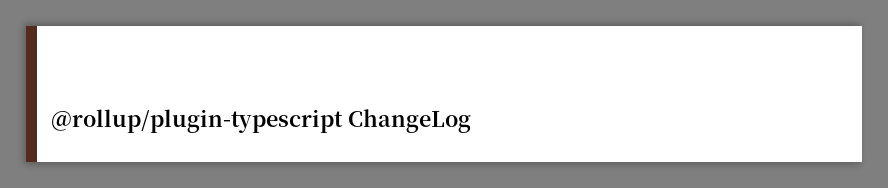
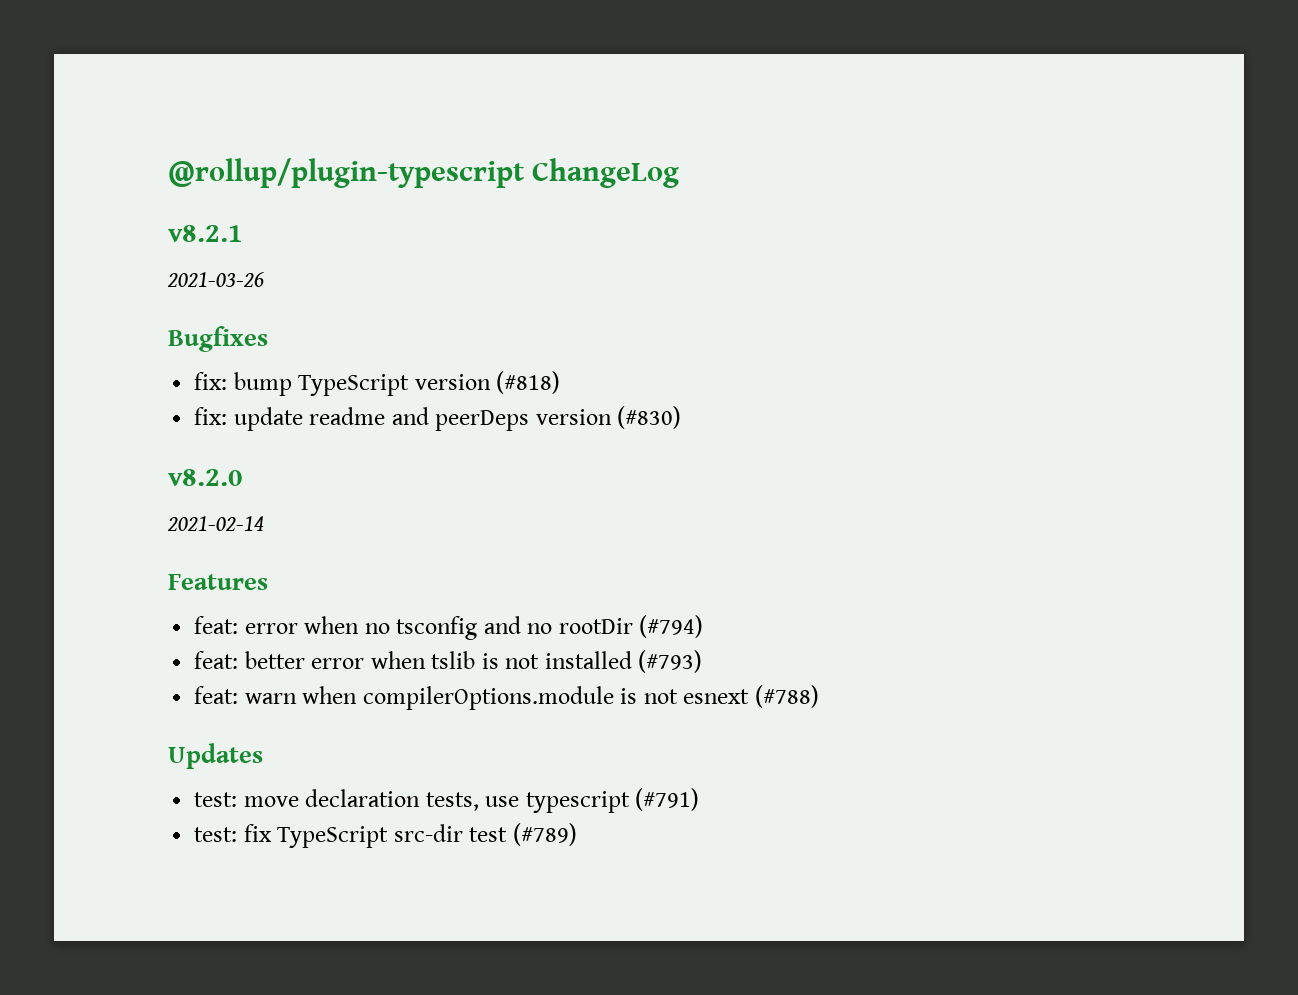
(471, 121) none -> [168,225,243,242] [167,272,264,287] [168,326,268,352] [194,371,561,396] [194,406,682,431] [168,469,243,486] [167,516,264,531] [168,574,268,590] [194,615,704,640] [194,650,703,673] [194,685,819,710] [168,743,263,769] [194,788,700,813] [194,823,577,848] // v8.2.1 // 2021-03-26 // Bugfixes // fix: bump TypeScript version (#818) // fix: update readme and peerDeps version (#830) // v8.2.0 // 2021-02-14 // Features // feat: error when no tsconfig and no rootDir (#794) // feat: better error when tslib is not installed (#793) // feat: warn when compilerOptions.module is not esnext (#788) // Updates // test: move declaration tests, use typescript (#791) // test: fix TypeScript src-dir test (#789)

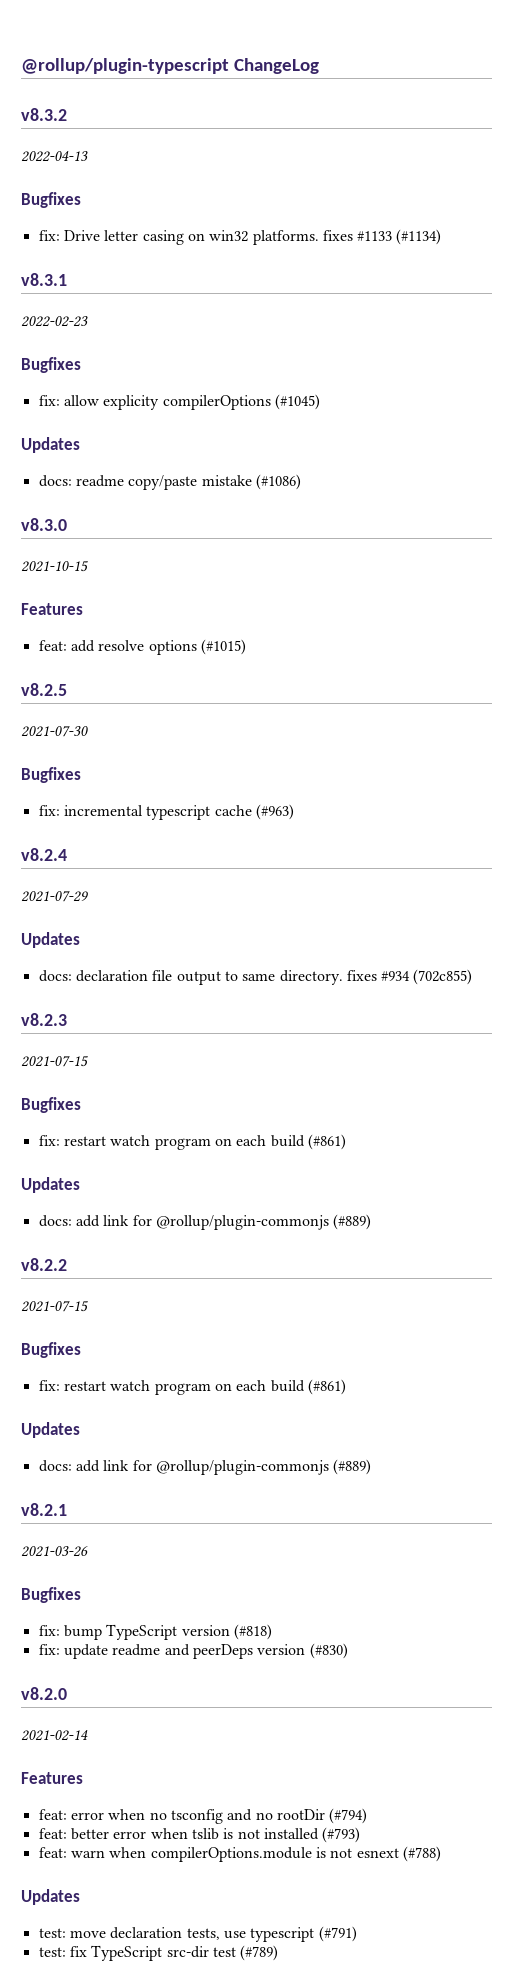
(680, 173) none -> [21,108,67,121] [21,151,88,162] [21,192,81,208] [38,229,442,245] [21,273,67,286] [21,316,88,327] [21,357,81,373] [38,394,320,410] [21,437,80,453] [38,474,301,490] [21,518,67,531] [21,561,88,572] [21,603,83,615] [38,639,246,655] [21,683,67,696] [21,726,88,737] [21,767,81,783] [38,804,294,820] [21,848,67,861] [21,891,89,902] [21,932,80,948] [38,969,473,985] [21,1013,67,1026] [21,1056,88,1067] [21,1097,81,1113] [38,1134,346,1150] [21,1177,80,1193] [38,1214,372,1230] [21,1258,67,1271] [21,1301,88,1312] [21,1342,81,1358] [38,1379,346,1395] [21,1422,80,1438] [38,1459,372,1475] // v8.3.2 // 2022-04-13 // Bugfixes // fix: Drive letter casing on win32 platforms. fixes #1133 (#1134) // v8.3.1 // 2022-02-23 // Bugfixes // fix: allow explicity compilerOptions (#1045) // Updates // docs: readme copy/paste mistake (#1086) // v8.3.0 // 2021-10-15 // Features // feat: add resolve options (#1015) // v8.2.5 // 2021-07-30 // Bugfixes // fix: incremental typescript cache (#963) // v8.2.4 // 2021-07-29 // Updates // docs: declaration file output to same directory. fixes #934 (702c855) // v8.2.3 // 2021-07-15 // Bugfixes // fix: restart watch program on each build (#861) // Updates // docs: add link for @rollup/plugin-commonjs (#889) // v8.2.2 // 2021-07-15 // Bugfixes // fix: restart watch program on each build (#861) // Updates // docs: add link for @rollup/plugin-commonjs (#889)

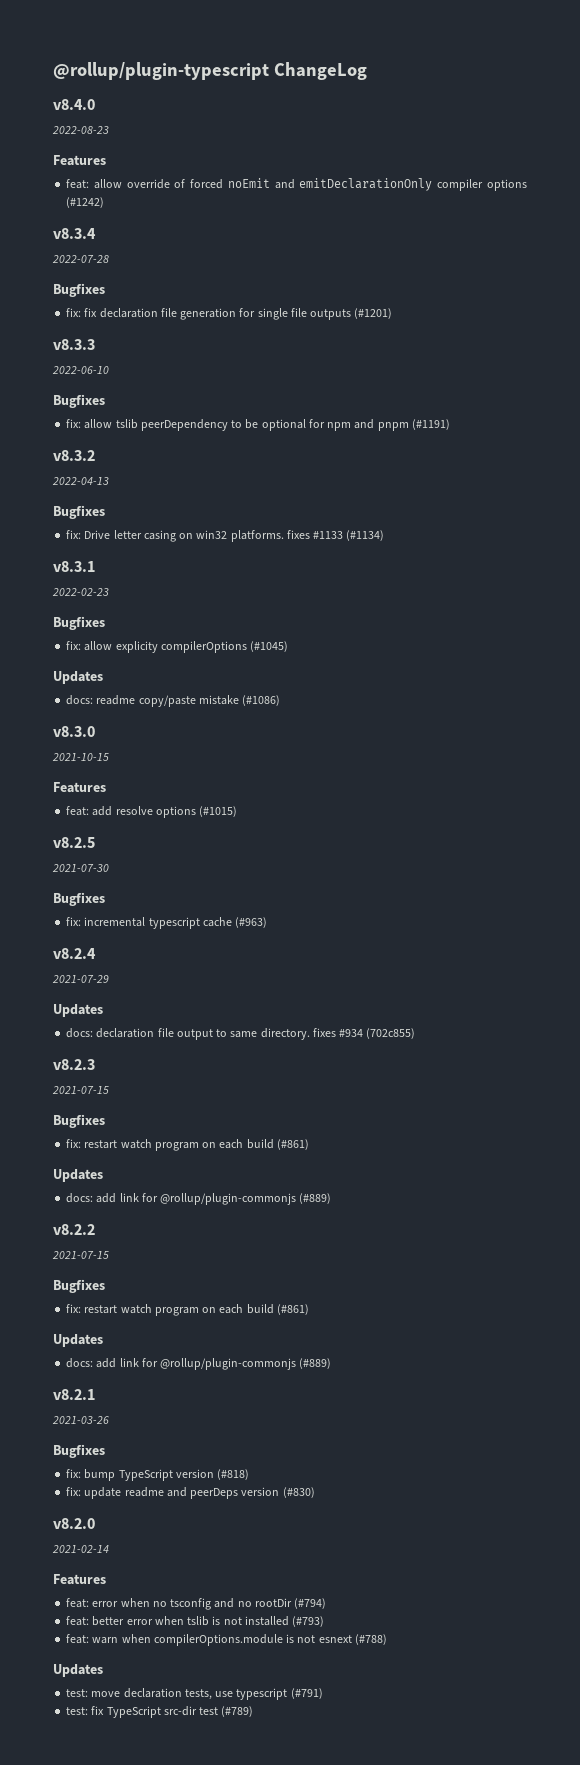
(319, 66) none -> [53,99,95,110] [52,126,109,134] [53,155,106,166] [66,178,527,191] [66,197,105,208] [53,228,96,239] [52,255,109,263] [53,283,105,297] [66,308,393,320] [53,339,95,350] [52,366,109,374] [53,394,105,408] [66,419,450,431] // v8.4.0 // 2022-08-23 // Features // feat: allow override of forced noEmit and emitDeclarationOnly compiler options (#1242) // v8.3.4 // 2022-07-28 // Bugfixes // fix: fix declaration file generation for single file outputs (#1201) // v8.3.3 // 2022-06-10 // Bugfixes // fix: allow tslib peerDependency to be optional for npm and pnpm (#1191)

